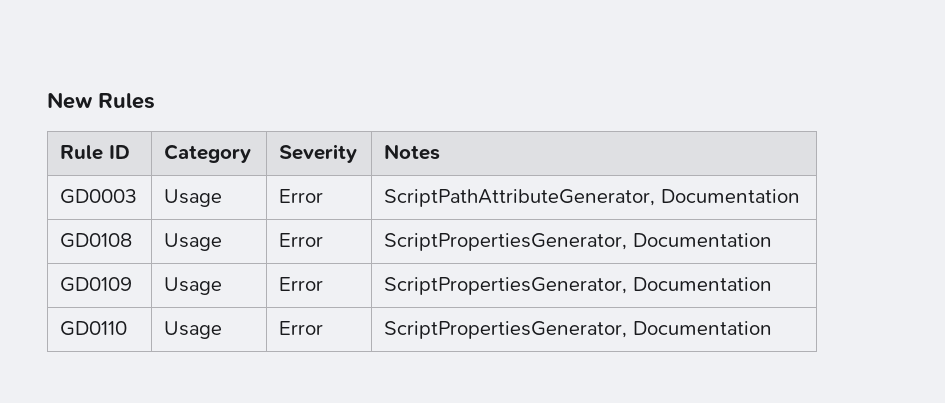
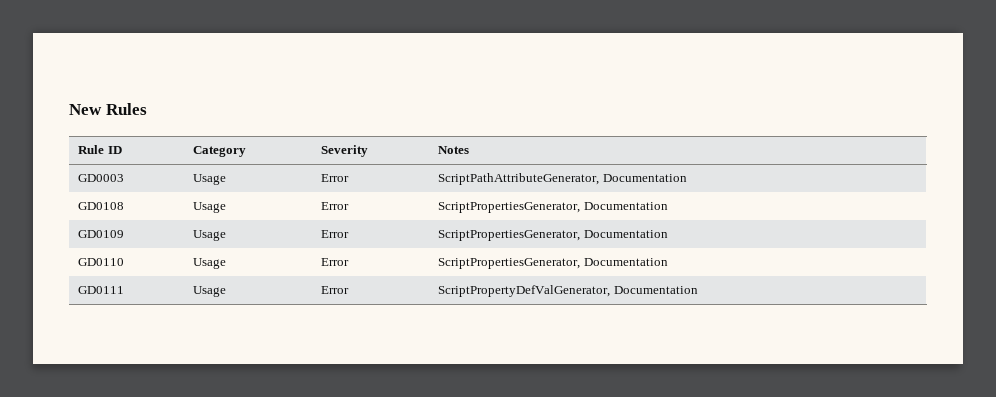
(772, 328) none -> [78,286,125,294] [193,286,227,297] [321,286,350,294] [438,285,698,297] // GD0111 | Usage | Error | ScriptPropertyDefValGenerator, Documentation

